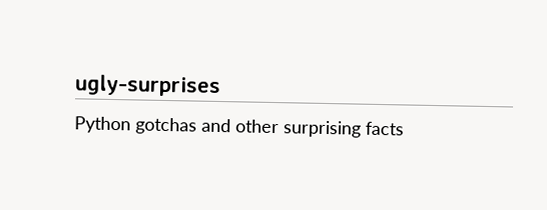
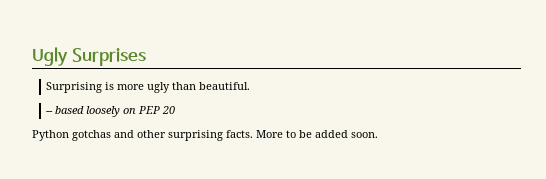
[75,74,221,98] ugly-surprises -> [32,47,146,66] [46,82,251,93] [46,106,176,117] Ugly Surprises // Surprising is more ugly than beautiful. // -- based loosely on PEP 20
[365,121,404,136] facts -> [226,130,378,138] facts. More to be added soon.

